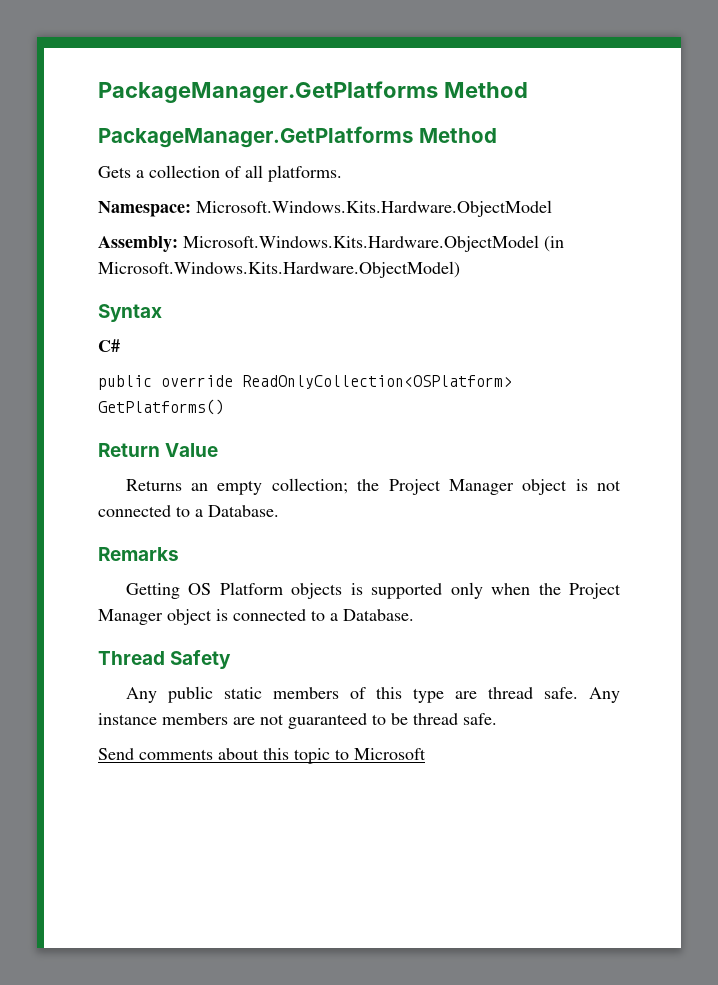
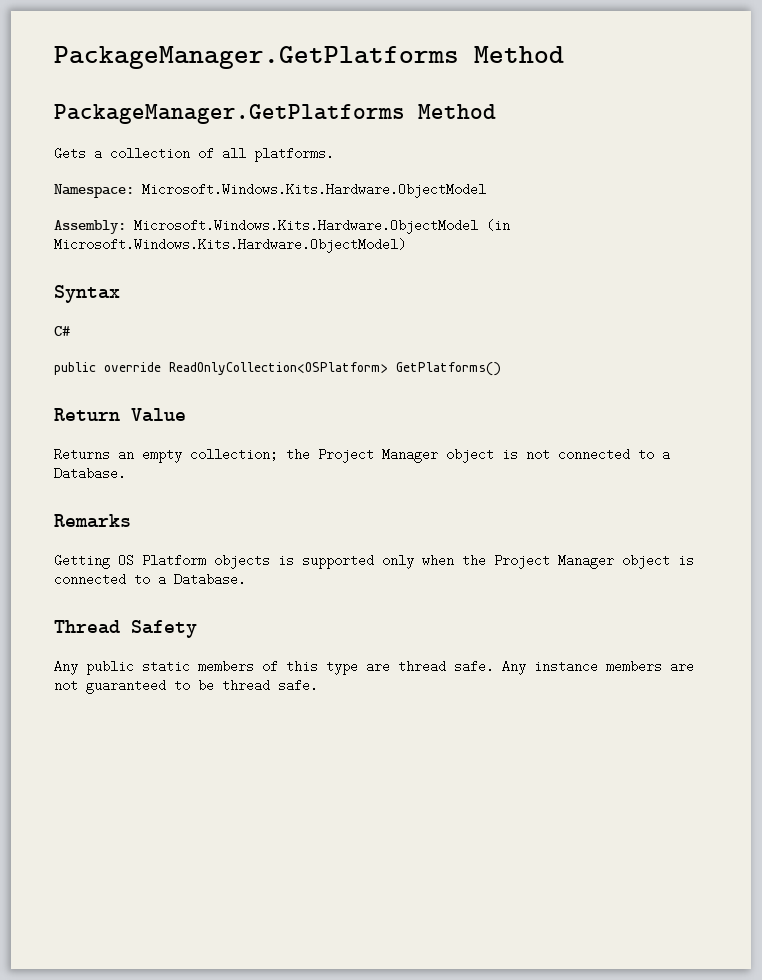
[98,748,426,764] // Send comments about this topic to Microsoft -> (318, 685) none

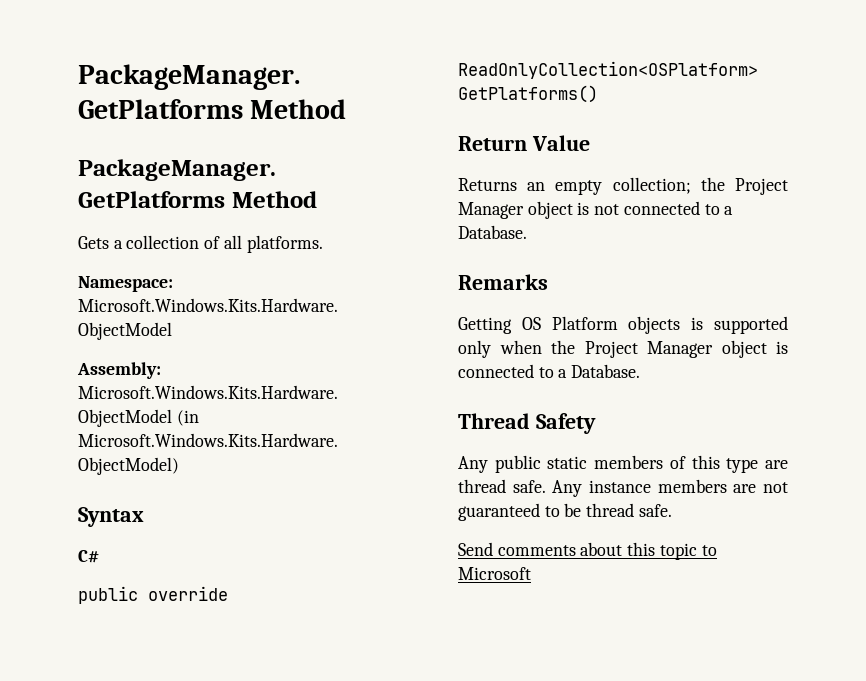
(318, 685) none -> [458,542,717,560] [458,567,531,580] // Send comments about this topic to Microsoft

